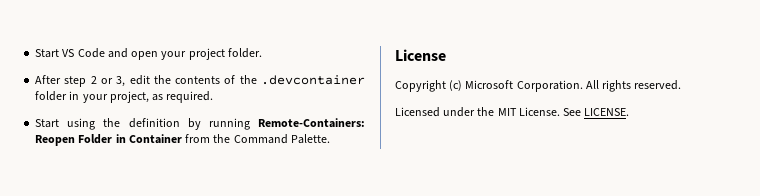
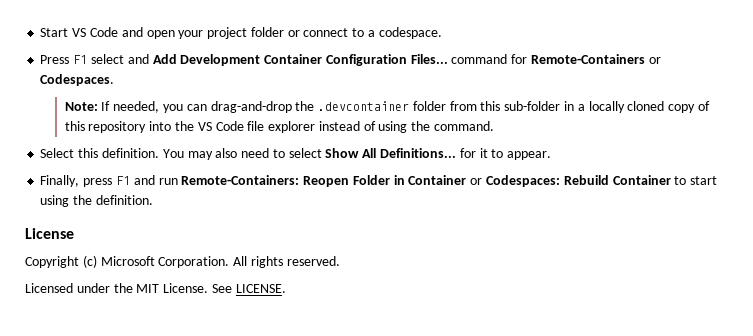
[227,48,262,58] [35,75,365,87] [35,91,214,103] [35,118,250,130] folder. // After step 2 or 3, edit the contents of the .devcontainer folder in your project, as required. // Start using the definition by running -> [250,27,442,39] [40,54,661,66] [40,74,115,86] [64,101,710,113] [64,121,495,133] [40,148,552,160] [40,175,178,187] folder or connect to a codespace. // Press F1 select and Add Development Container Configuration Files... command for Remote-Containers or Codespaces. // Note: If needed, you can drag-and-drop the .devcontainer folder from this sub-folder in a locally cloned copy of this repository into the VS Code file explorer instead of using the command. // Select this definition. You may also need to select Show All Definitions... for it to appear. // Finally, press F1 and run
[185,134,330,144] from the Command Palette. -> [470,175,718,187] [40,195,153,207] or Codespaces: Rebuild Container to start using the definition.

